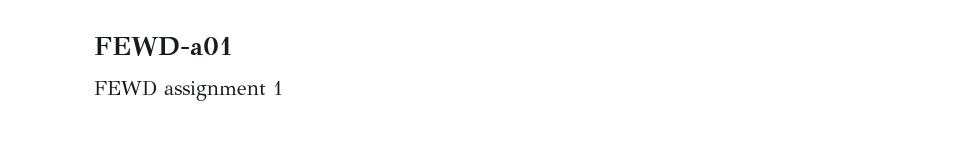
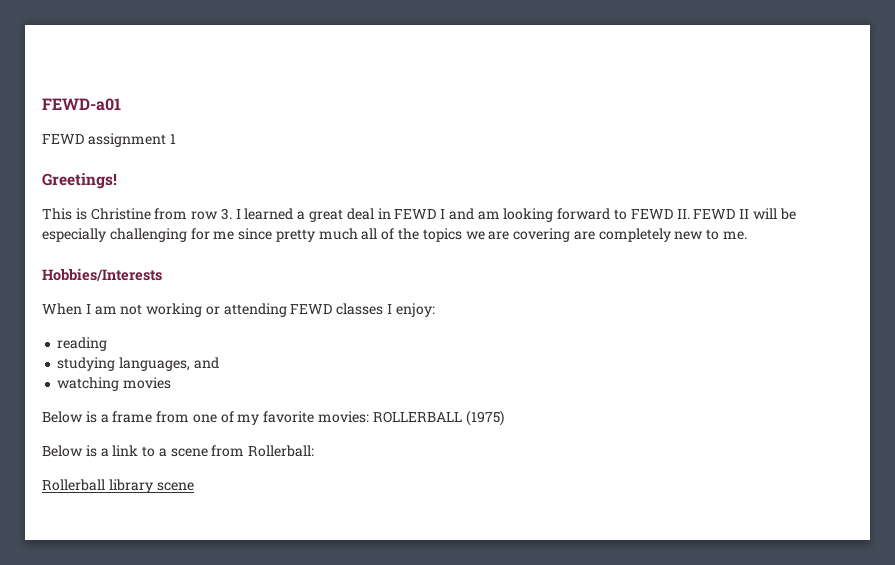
(283, 88) none -> [42,173,117,189] [42,208,796,222] [42,228,748,242] [42,268,162,281] [42,303,435,317] [57,337,108,351] [57,357,219,371] [57,377,172,391] [42,410,504,426] [42,445,315,457] [42,479,194,493] // Greetings! // This is Christine from row 3. I learned a great deal in FEWD I and am looking forward to FEWD II. FEWD II will be especially challenging for me since pretty much all of the topics we are covering are completely new to me. // Hobbies/Interests // When I am not working or attending FEWD classes I enjoy: // reading // studying languages, and // watching movies // Below is a frame from one of my favorite movies: ROLLERBALL (1975) // Below is a link to a scene from Rollerball: // Rollerball library scene

